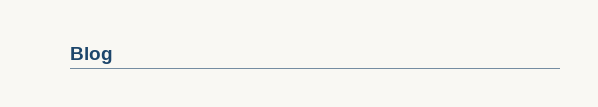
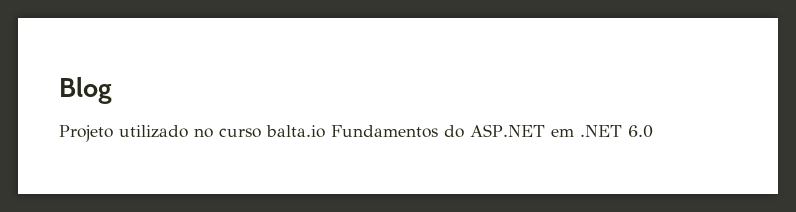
(113, 55) none -> [59,124,653,142] // Projeto utilizado no curso balta.io Fundamentos do ASP.NET em .NET 6.0

